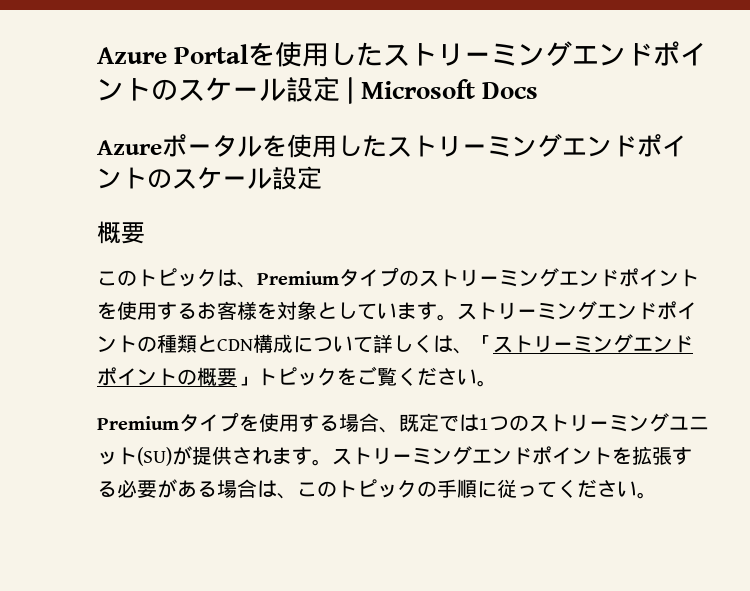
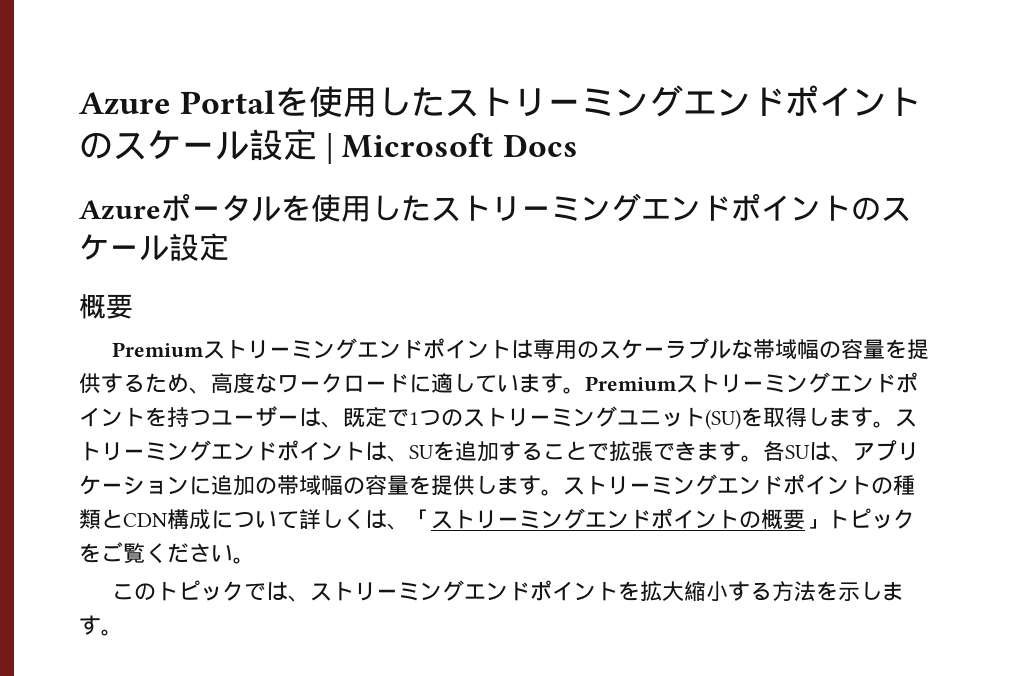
[97,267,699,288] [97,301,397,320] このトピックは、Premiumタイプのストリーミングエンドポイントを使用するお客様を対象としてい -> [112,338,930,360] [79,372,918,394] [79,406,917,430] [79,440,919,462] [79,475,497,496] Premiumストリーミングエンドポイントは専用のスケーラブルな帯域幅の容量を提供するため、高度なワークロードに適しています。Premiumストリーミングエンドポイントを持つユーザーは、既定で1つのストリーミングユニット(SU)を取得します。ストリーミングエンドポイントは、SUを追加することで拡張できます。各SUは、アプリケーションに追加の帯域幅の容量を提供し
[97,412,709,433] [97,446,332,466] Premiumタイプを使用する場合、既定では1つのストリーミングユニット(SU)が提供されます。 -> [112,580,311,602] このトピックでは、
[652,447,692,465] [97,479,637,499] 張する必要がある場合は、このトピックの手順に従ってください -> [662,581,905,601] [79,615,101,635] 大縮小する方法を示します

